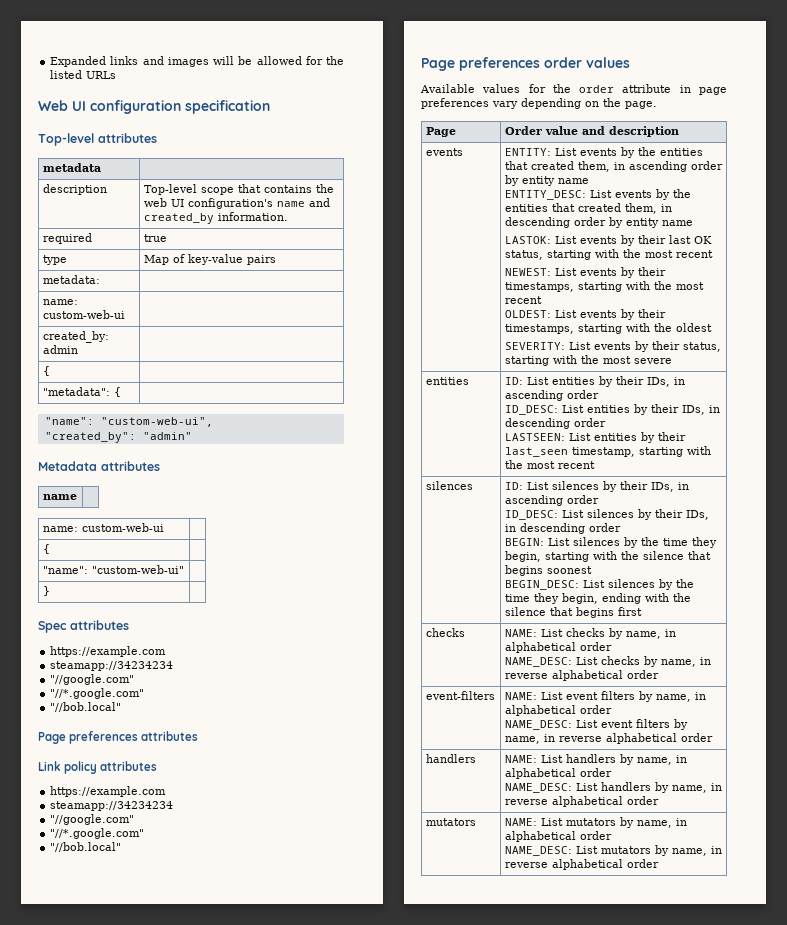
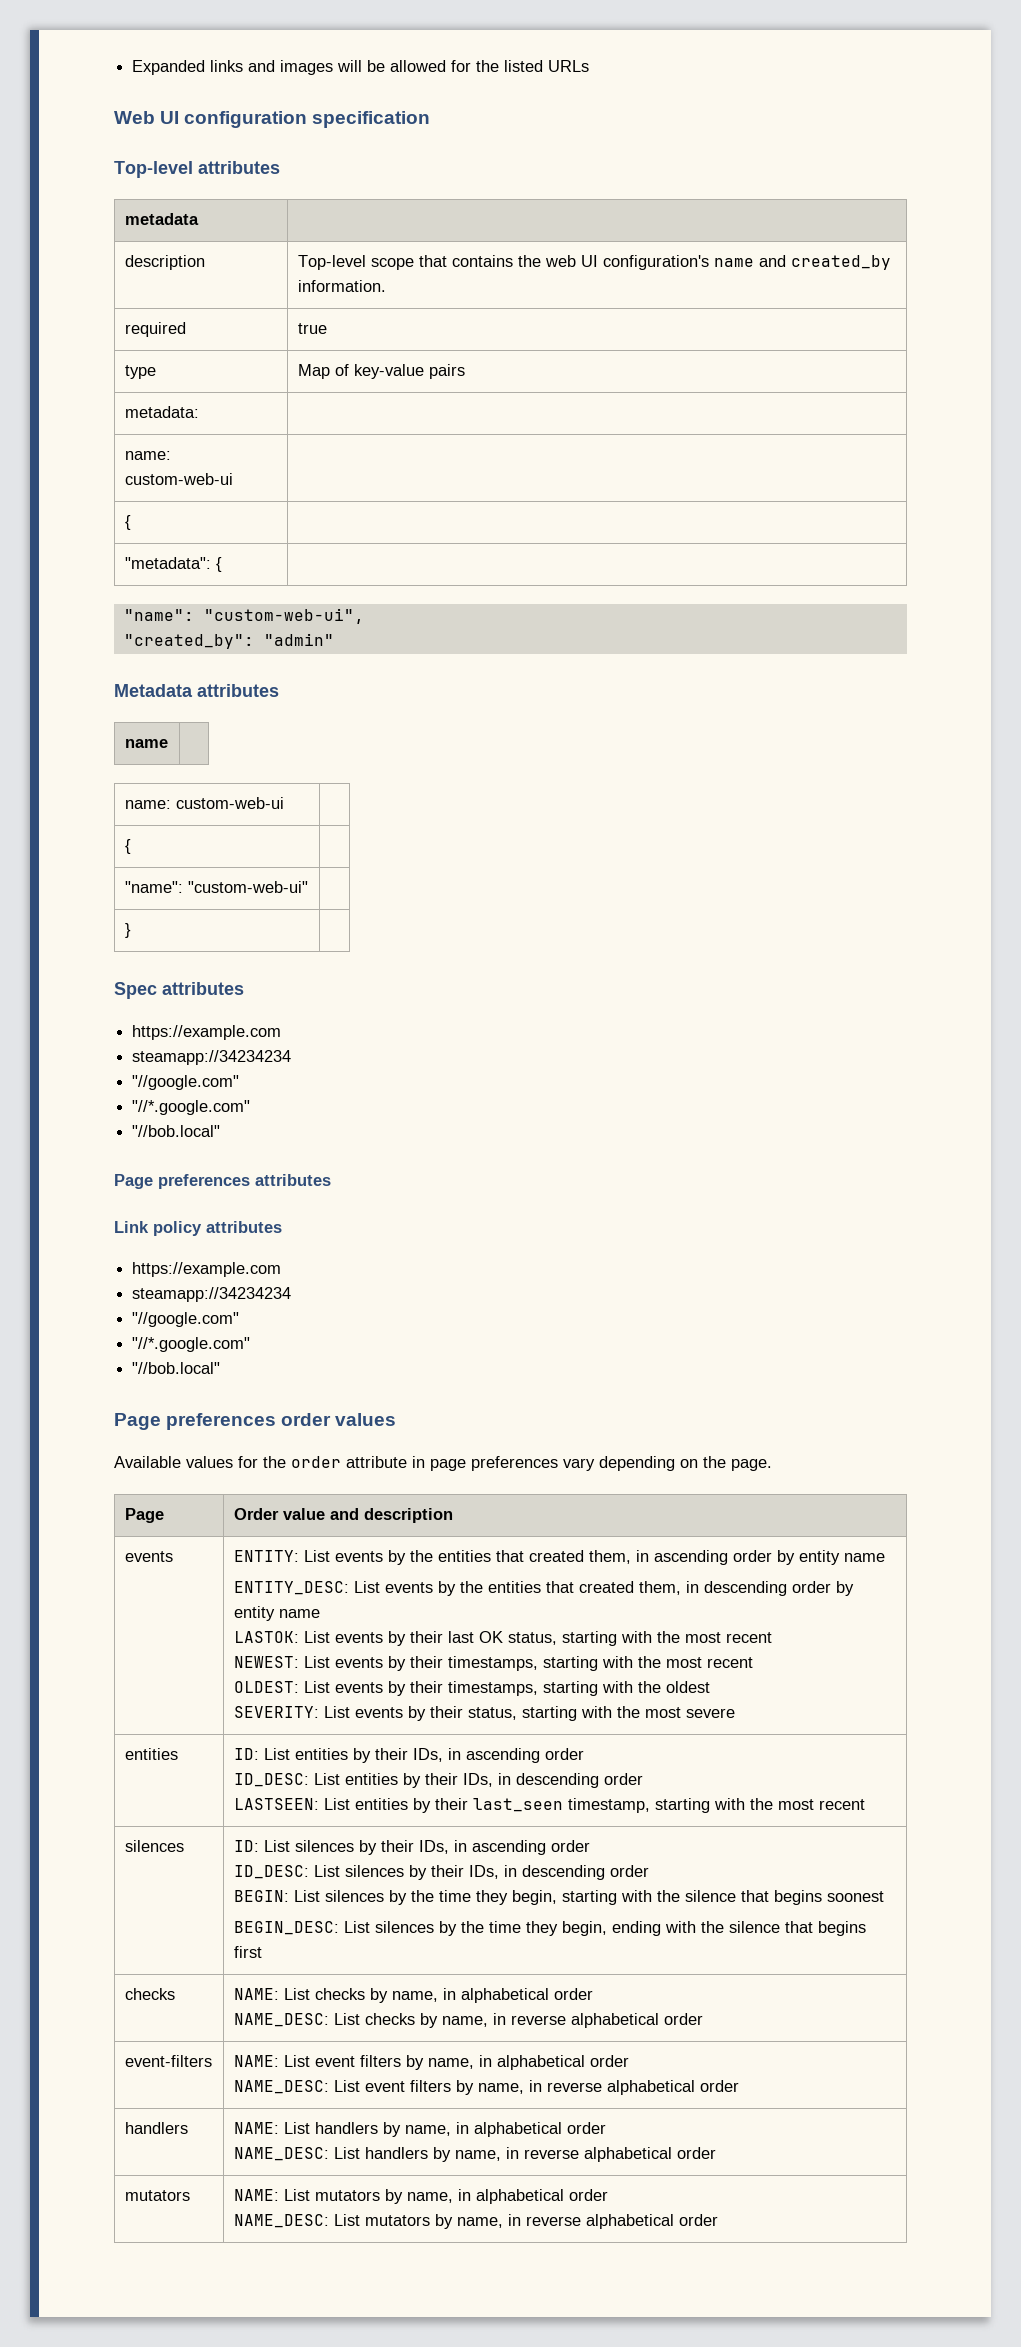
[42,331,109,343] [42,345,78,354] // created_by: admin | -> (233, 479) none

